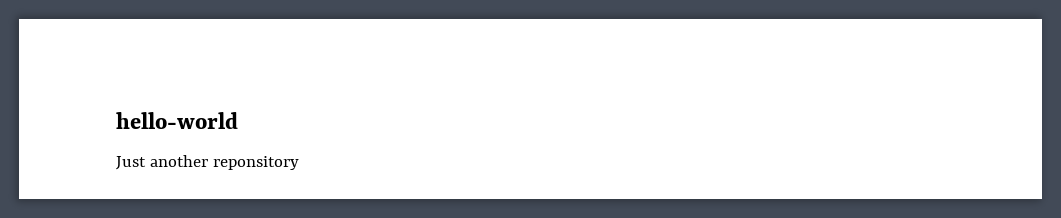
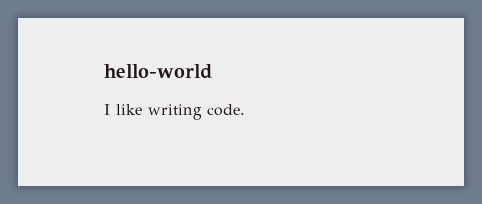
[116,155,299,170] Just another reponsitory -> [104,104,245,120] I like writing code.

